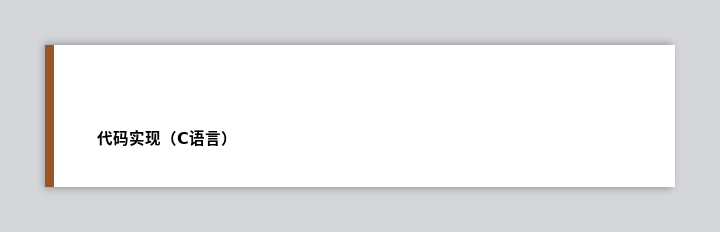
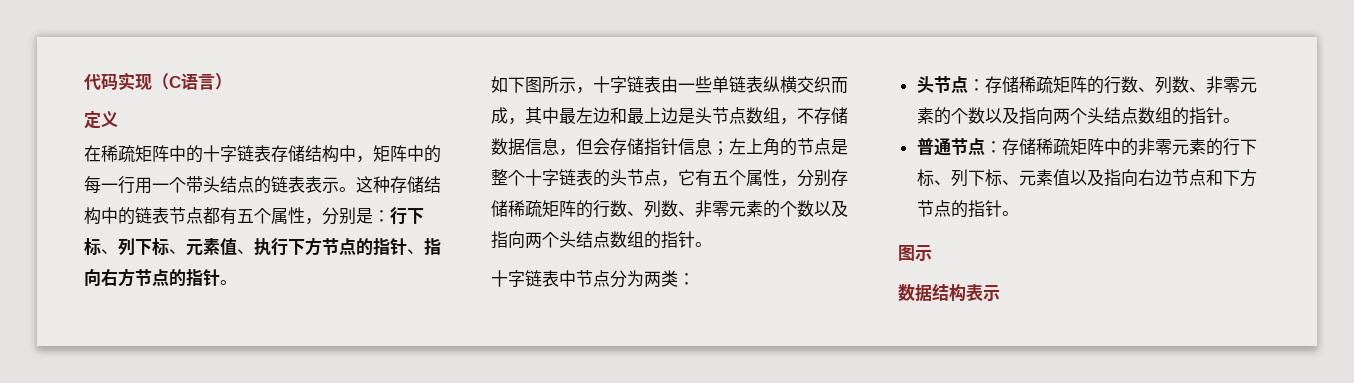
(237, 138) none -> [84,111,118,129] [84,145,441,163] [84,176,441,194] [84,207,424,225] [84,237,441,256] [84,268,237,287] [491,76,848,94] [491,107,848,125] [491,138,848,156] [491,169,848,187] [491,200,848,218] [491,231,712,249] [491,270,695,288] [916,76,1257,94] [916,107,1240,125] [916,137,1257,156] [916,169,1257,187] [916,200,1019,218] [898,245,932,261] [898,283,1000,302] // 定义 // 在稀疏矩阵中的十字链表存储结构中，矩阵中的每一行用一个带头结点的链表表示。这种存储结构中的链表节点都有五个属性，分别是：行下标、列下标、元素值、执行下方节点的指针、指向右方节点的指针。 // 如下图所示，十字链表由一些单链表纵横交织而成，其中最左边和最上边是头节点数组，不存储数据信息，但会存储指针信息；左上角的节点是整个十字链表的头节点，它有五个属性，分别存储稀疏矩阵的行数、列数、非零元素的个数以及指向两个头结点数组的指针。 // 十字链表中节点分为两类： // 头节点：存储稀疏矩阵的行数、列数、非零元素的个数以及指向两个头结点数组的指针。 // 普通节点：存储稀疏矩阵中的非零元素的行下标、列下标、元素值以及指向右边节点和下方节点的指针。 // 图示 // 数据结构表示

